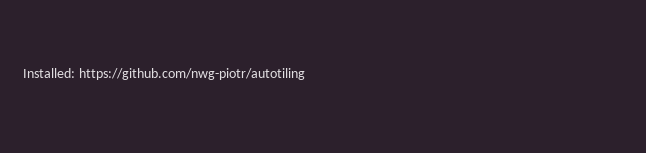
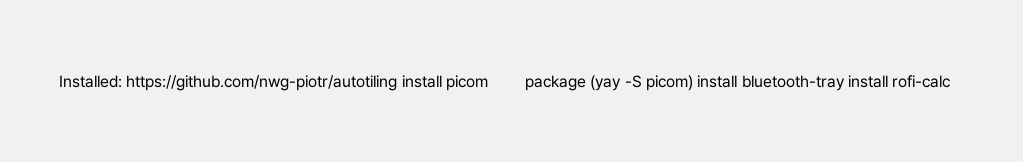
(305, 74) none -> [401,75,951,91] install picom package (yay -S picom) install bluetooth-tray install rofi-calc

